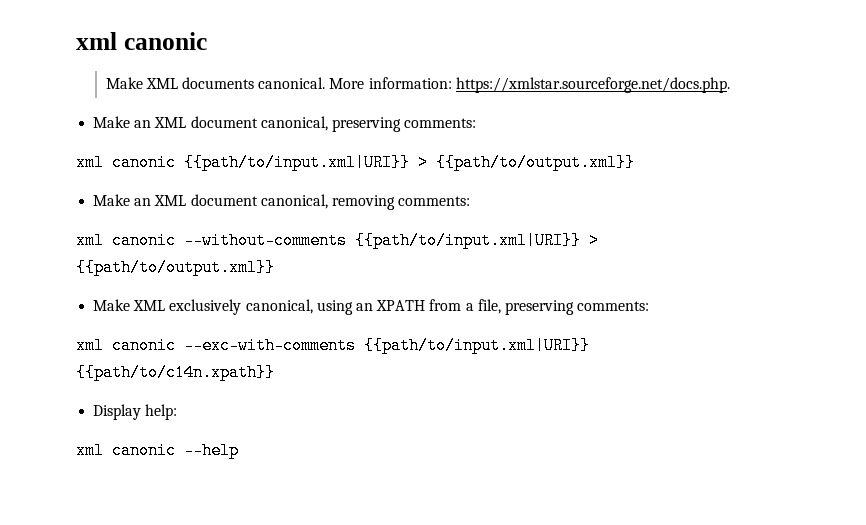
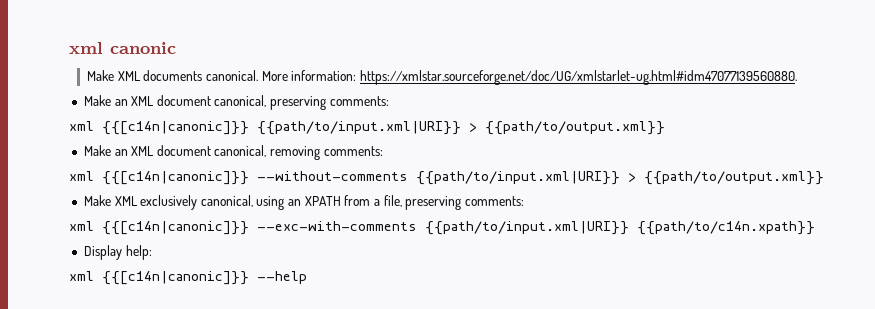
[455,77,730,93] https://xmlstar.sourceforge.net/docs.php. -> [359,70,797,85] https://xmlstar.sourceforge.net/doc/UG/xmlstarlet-ug.html#idm47077139560880.
[112,154,176,171] canonic -> [102,121,249,135] {{[c14n|canonic]}}
[112,232,176,249] canonic -> [102,171,249,185] {{[c14n|canonic]}}
[112,337,176,354] canonic -> [102,221,249,235] {{[c14n|canonic]}}
[112,442,176,459] canonic -> [102,271,249,285] {{[c14n|canonic]}}

